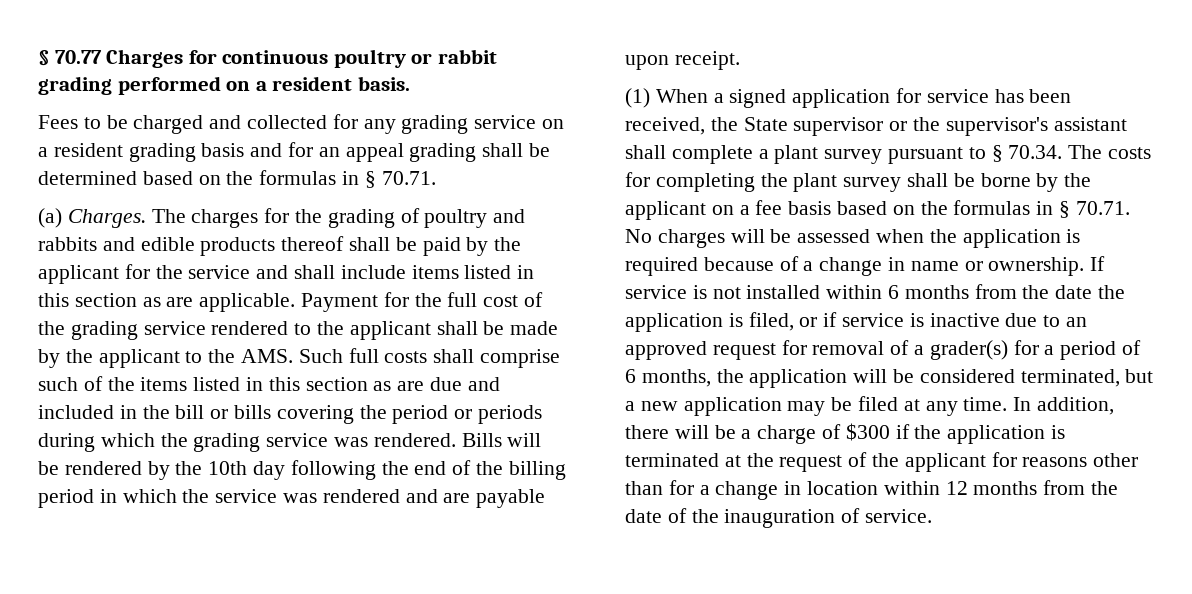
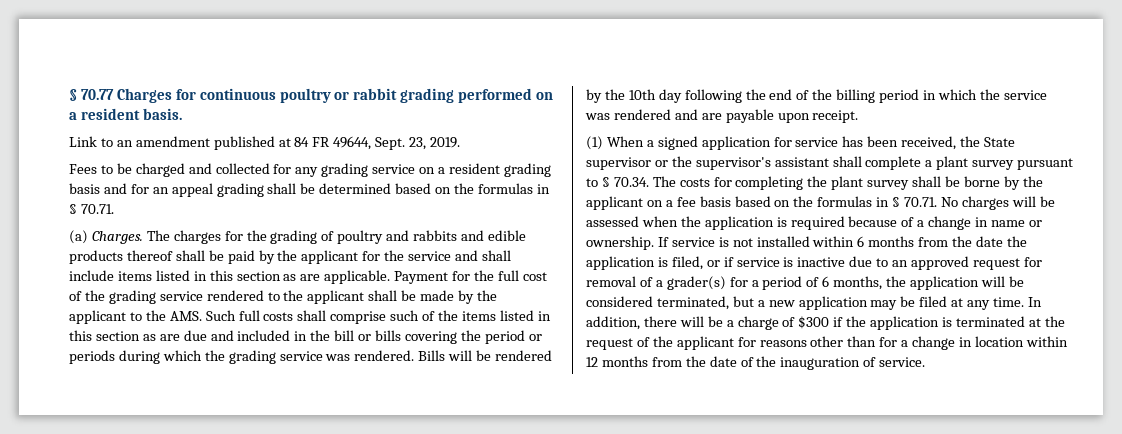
(410, 83) none -> [69,136,461,150] // Link to an amendment published at 84 FR 49644, Sept. 23, 2019.

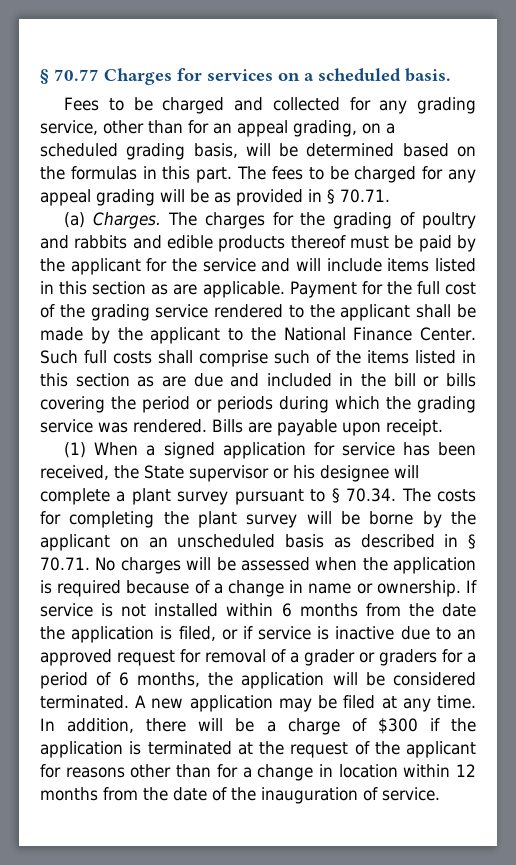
[199,88,554,103] [69,108,140,120] continuous poultry or rabbit grading performed on a resident -> [207,68,401,82] services on a scheduled
[69,136,461,150] // Link to an amendment published at 84 FR 49644, Sept. 23, 2019. -> (451, 75) none
[372,163,551,177] [69,183,297,197] service on a resident grading basis and for an appeal grading shall -> [40,120,395,137] [40,143,271,160] service, other than for an appeal grading, on a scheduled grading basis, will
(550, 189) none -> [162,166,476,183] [40,189,322,206] this part. The fees to be charged for any appeal grading will be as provided in
[175,250,205,261] shall -> [350,236,389,249] must
[481,250,511,261] shall -> [296,258,321,271] will
[169,311,202,321] AMS. -> [283,327,477,341] National Finance Center.
[448,350,553,361] [586,89,1047,103] [585,109,698,120] will be rendered by the 10th day following the end of the billing period in which the service was rendered and -> (243, 426) none
[671,156,862,170] the supervisor's assistant shall -> [293,465,419,482] his designee will
[912,176,942,187] shall -> [306,511,332,524] will
[665,196,873,207] a fee basis based on the formulas -> [148,534,435,548] an unscheduled basis as described
[666,276,726,290] grader(s) -> [304,649,437,666] grader or graders
[656,296,765,310] terminated, but a -> [40,695,147,709] terminated. A

